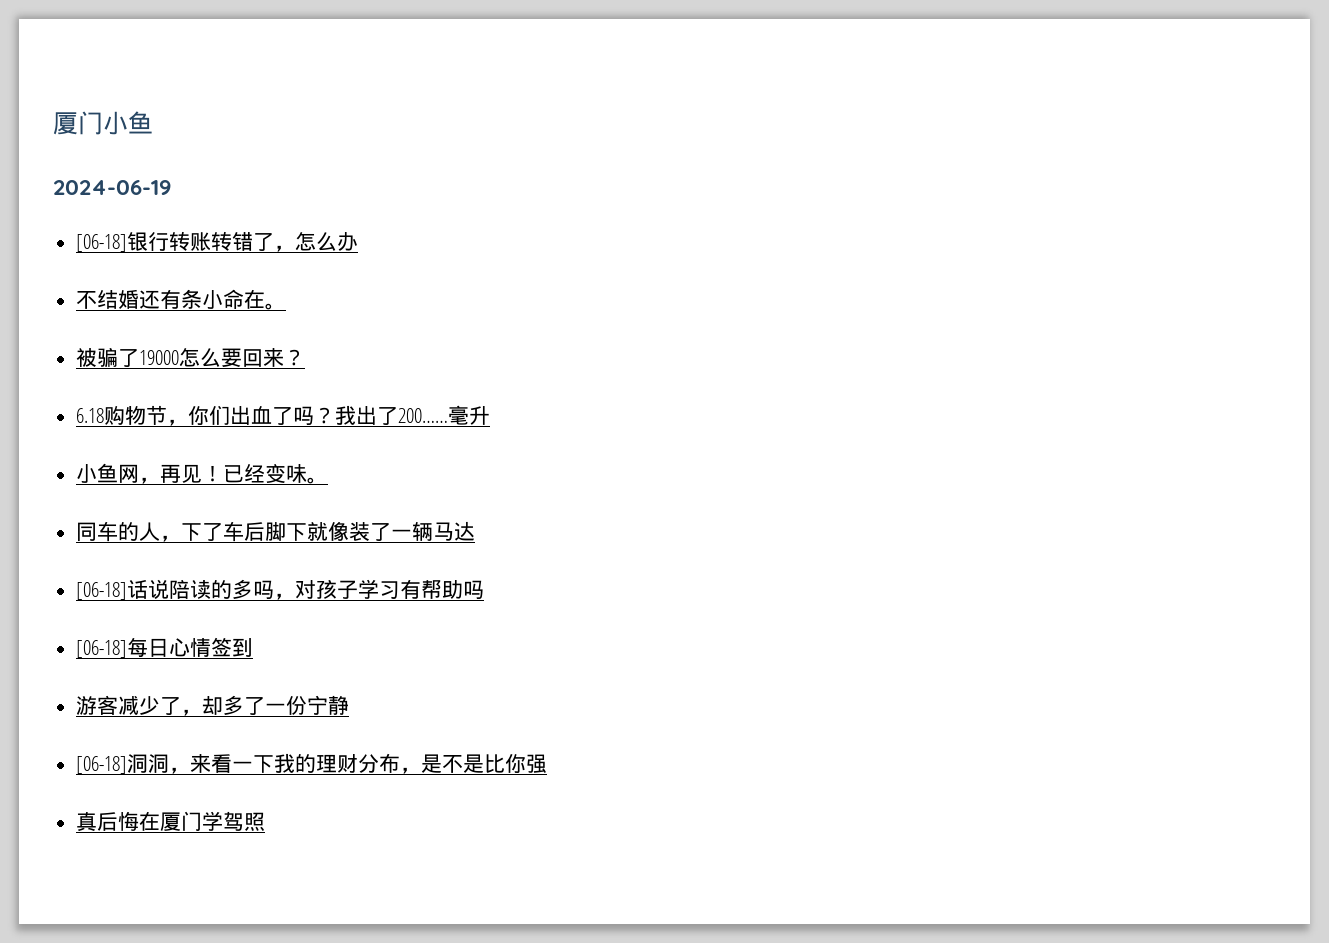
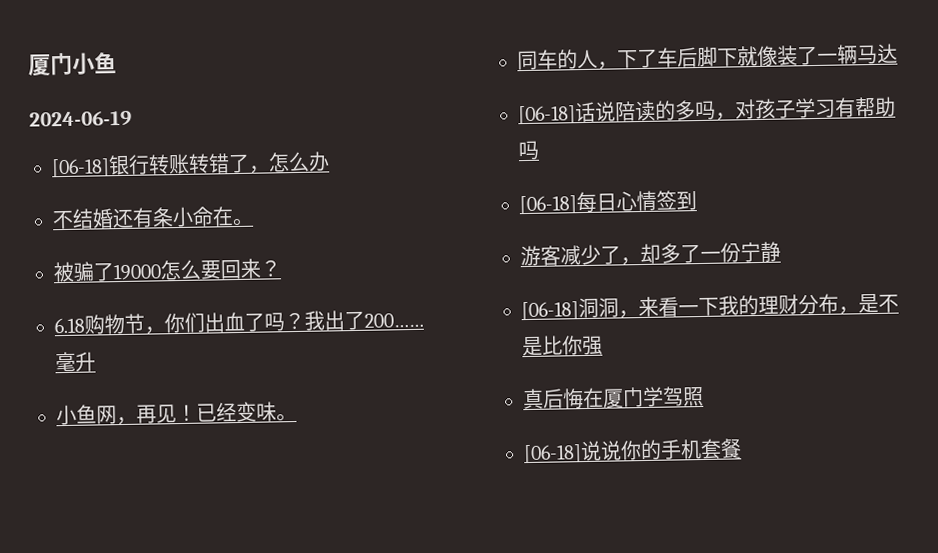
(266, 821) none -> [523,438,742,464] // [06-18]说说你的手机套餐

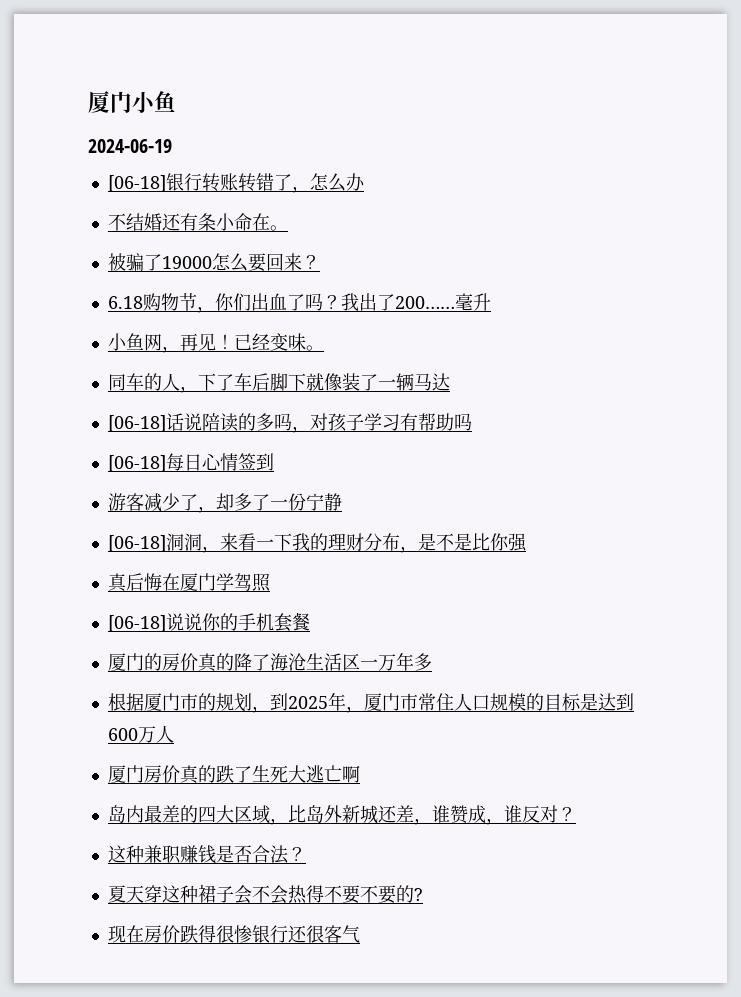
(742, 448) none -> [107,652,432,672] [107,692,634,713] [107,725,174,743] [107,765,360,784] [107,805,576,825] [107,845,306,864] [107,884,423,904] [107,925,360,943] // 厦门的房价真的降了海沧生活区一万年多 // 根据厦门市的规划，到2025年，厦门市常住人口规模的目标是达到600万人 // 厦门房价真的跌了生死大逃亡啊 // 岛内最差的四大区域，比岛外新城还差，谁赞成，谁反对？ // 这种兼职赚钱是否合法？ // 夏天穿这种裙子会不会热得不要不要的? // 现在房价跌得很惨银行还很客气

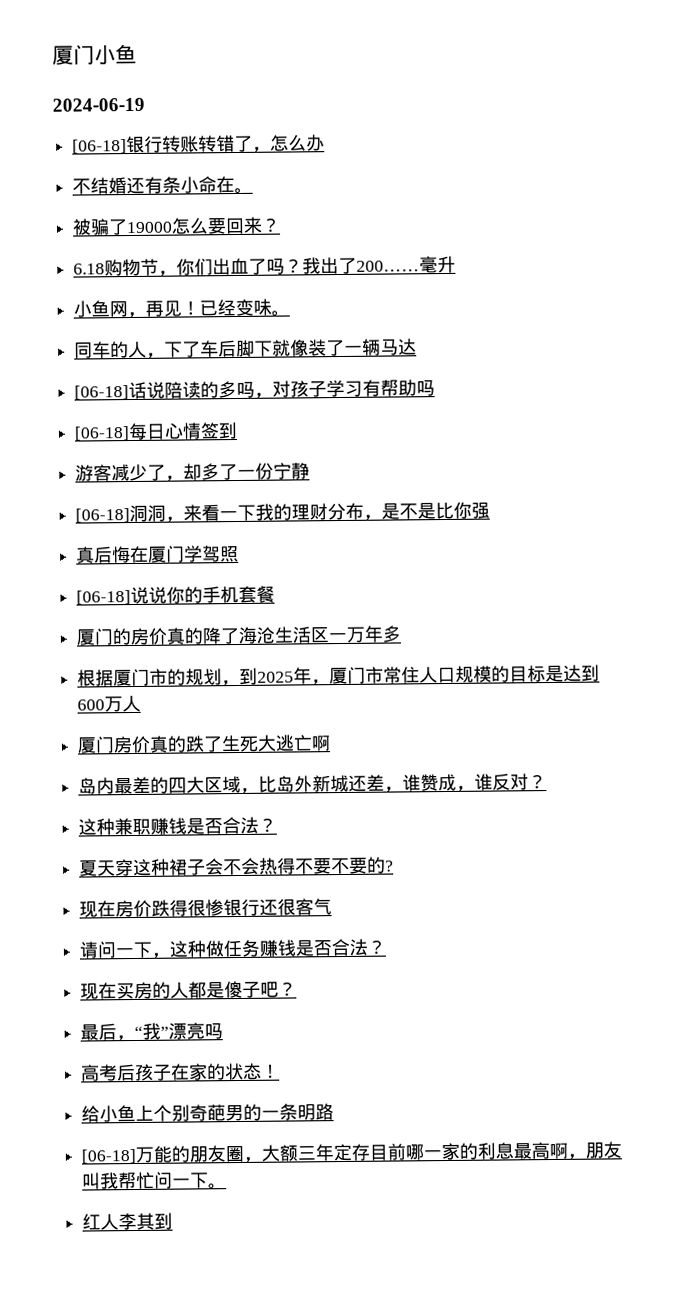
(360, 934) none -> [79,938,387,959] [80,980,298,1000] [80,1022,224,1042] [81,1062,281,1082] [81,1103,335,1123] [81,1141,623,1164] [82,1171,228,1190] [82,1212,174,1231] // 请问一下，这种做任务赚钱是否合法？ // 现在买房的人都是傻子吧？ // 最后，“我”漂亮吗 // 高考后孩子在家的状态！ // 给小鱼上个别奇葩男的一条明路 // [06-18]万能的朋友圈，大额三年定存目前哪一家的利息最高啊，朋友叫我帮忙问一下。 // 红人李其到

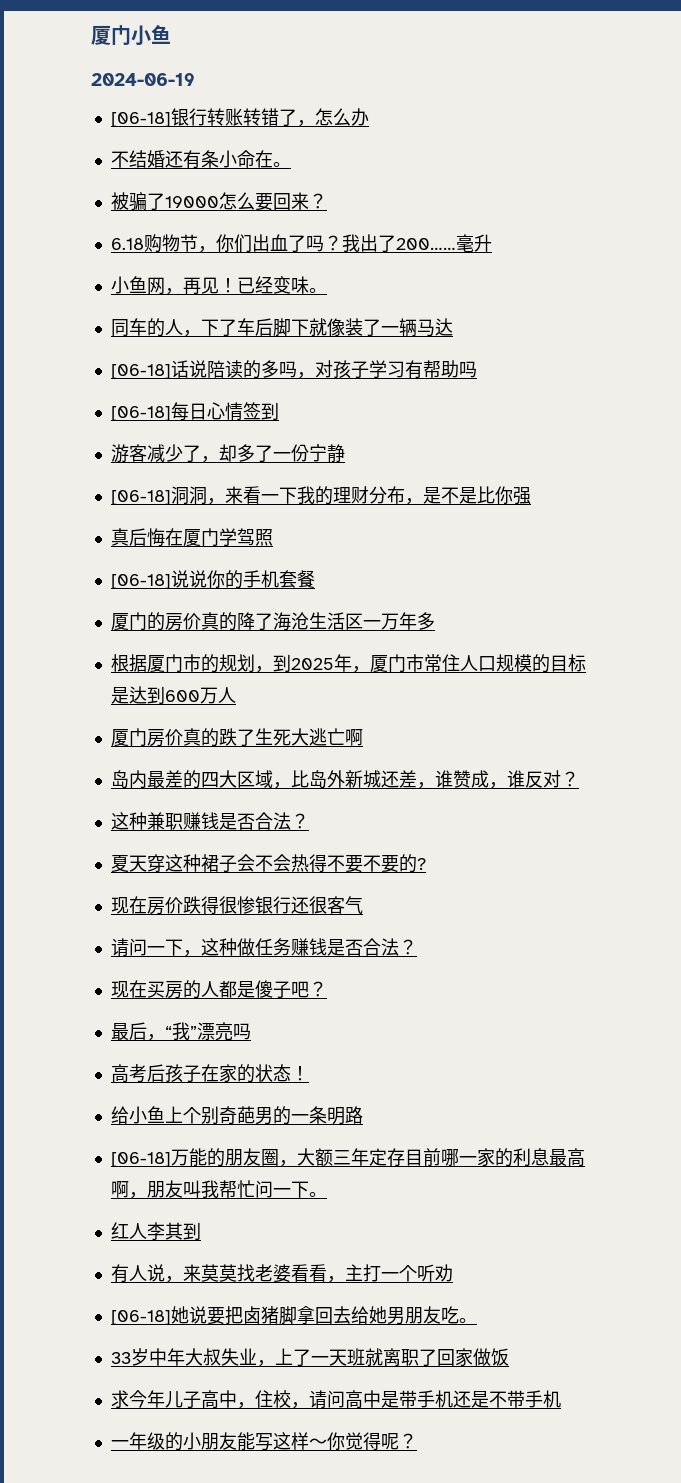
(174, 1221) none -> [110,1264,453,1283] [110,1306,477,1325] [110,1348,509,1367] [110,1390,561,1409] [110,1432,417,1451] // 有人说，来莫莫找老婆看看，主打一个听劝 // [06-18]她说要把卤猪脚拿回去给她男朋友吃。 // 33岁中年大叔失业，上了一天班就离职了回家做饭 // 求今年儿子高中，住校，请问高中是带手机还是不带手机 // 一年级的小朋友能写这样～你觉得呢？

